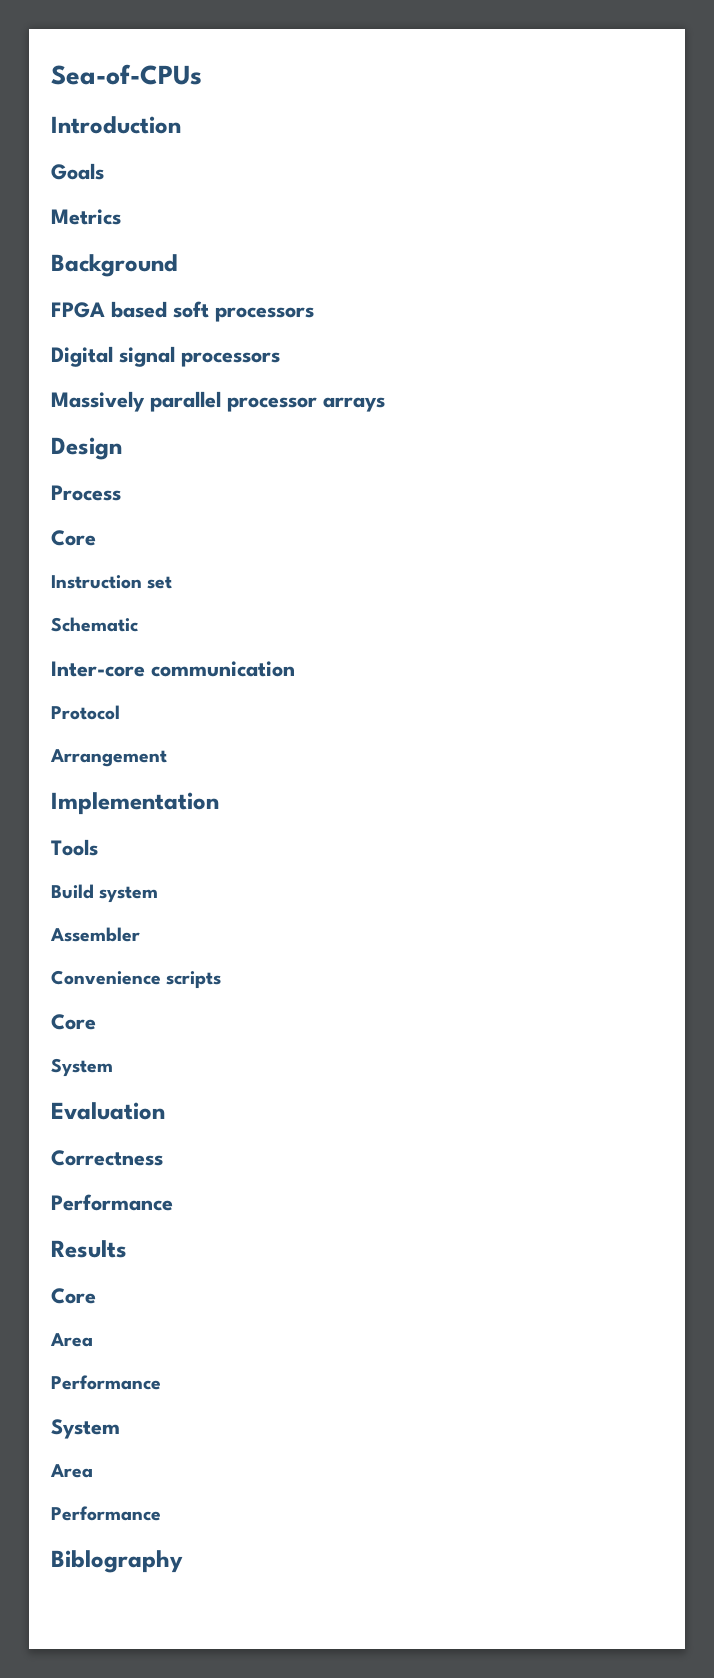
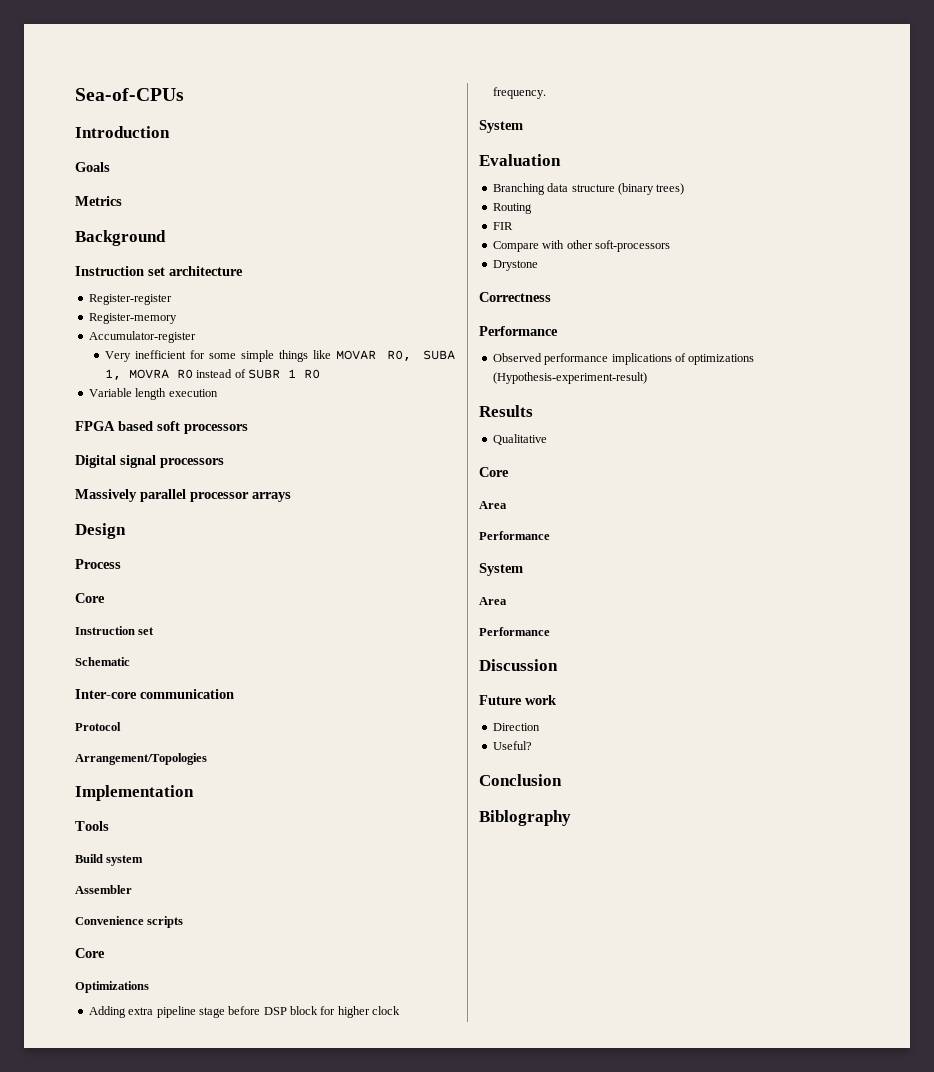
(178, 265) none -> [75,266,243,276] [88,294,172,305] [88,313,177,324] [88,331,196,343] [104,350,455,362] [104,369,321,381] [88,388,218,400] // Instruction set architecture // Register-register // Register-memory // Accumulator-register // Very inefficient for some simple things like MOVAR R0, SUBA 1, MOVRA R0 instead of SUBR 1 R0 // Variable length execution
[50,749,167,767] Arrangement -> [75,753,207,765] Arrangement/Topologies
[51,1058,113,1077] [51,1102,165,1120] [51,1150,163,1166] [51,1194,173,1211] System // Evaluation // Correctness // Performance -> [75,981,149,993] [88,1006,401,1018] [492,87,546,99] [479,120,523,133] [479,154,561,166] [492,183,685,195] [492,203,532,214] [492,222,513,230] [492,240,670,252] [492,260,538,271] [479,292,551,302] [479,326,558,336] [492,353,755,365] [492,372,647,384] Optimizations // Adding extra pipeline stage before DSP block for higher clock frequency. // System // Evaluation // Branching data structure (binary trees) // Routing // FIR // Compare with other soft-processors // Drystone // Correctness // Performance // Observed performance implications of optimizations (Hypothesis-experiment-result)
(127, 1249) none -> [492,434,547,445] // Qualitative
(161, 1513) none -> [479,659,558,671] [479,695,557,705] [492,723,540,731] [492,741,532,750] [479,774,562,786] // Discussion // Future work // Direction // Useful? // Conclusion

